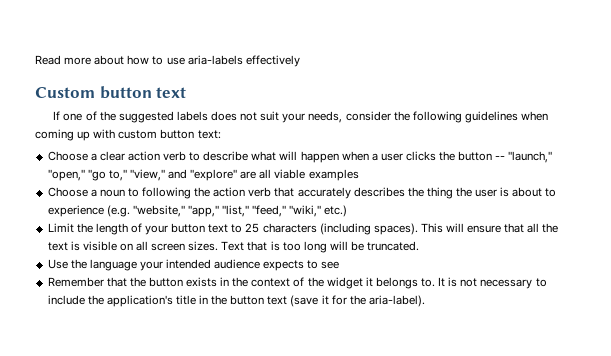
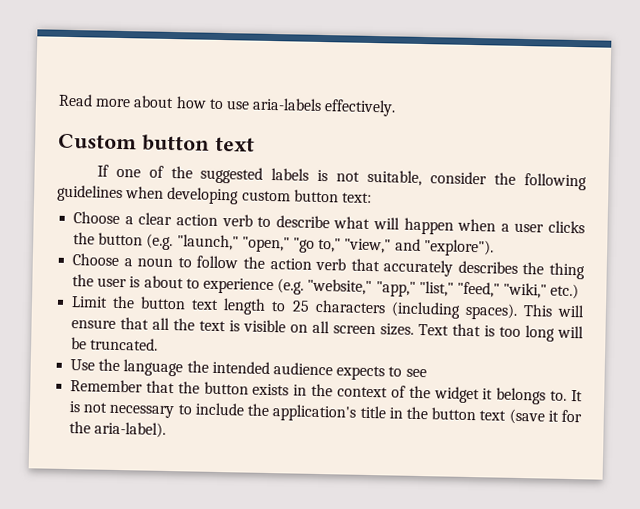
[245,55,300,67] effectively -> [324,99,397,117] effectively.
[210,111,343,123] does not suit your needs, -> [317,169,423,187] is not suitable,
[35,129,116,141] coming up with -> [166,186,240,205] developing
[495,156,506,160] -- -> [146,233,174,251] (e.g.
[190,169,359,181] "explore" are all viable examples -> [423,239,494,257] "explore").
[142,187,192,199] following -> [196,255,239,269] follow
[95,223,229,235] length of your button text -> [140,296,267,315] button text length
[139,261,163,271] your -> [186,360,209,373] the

